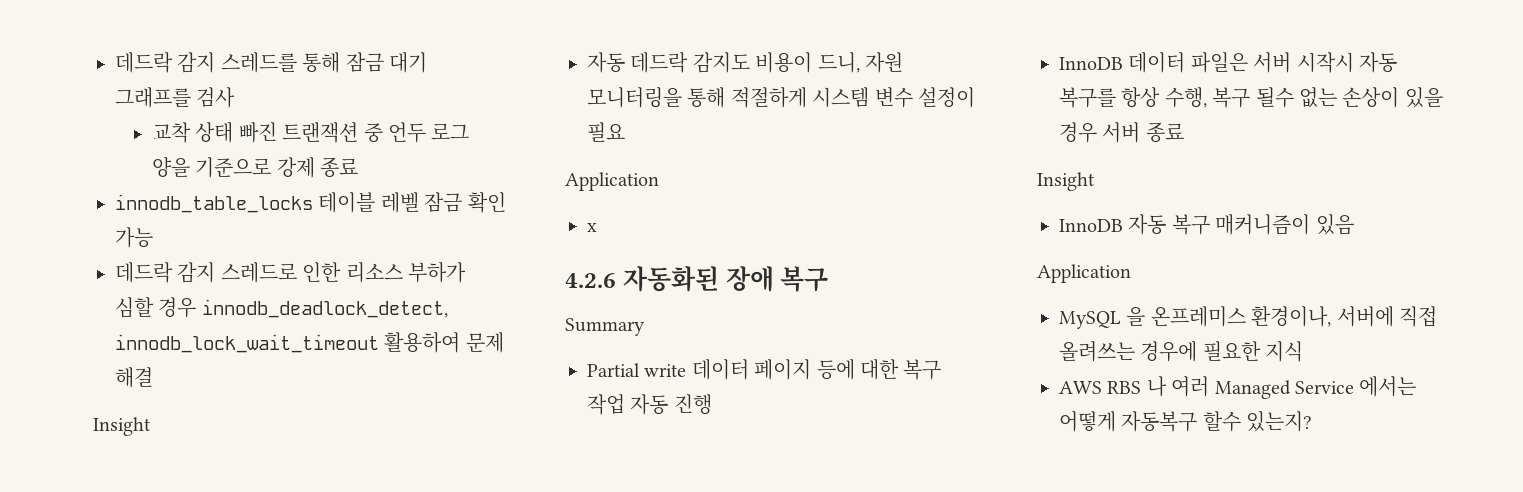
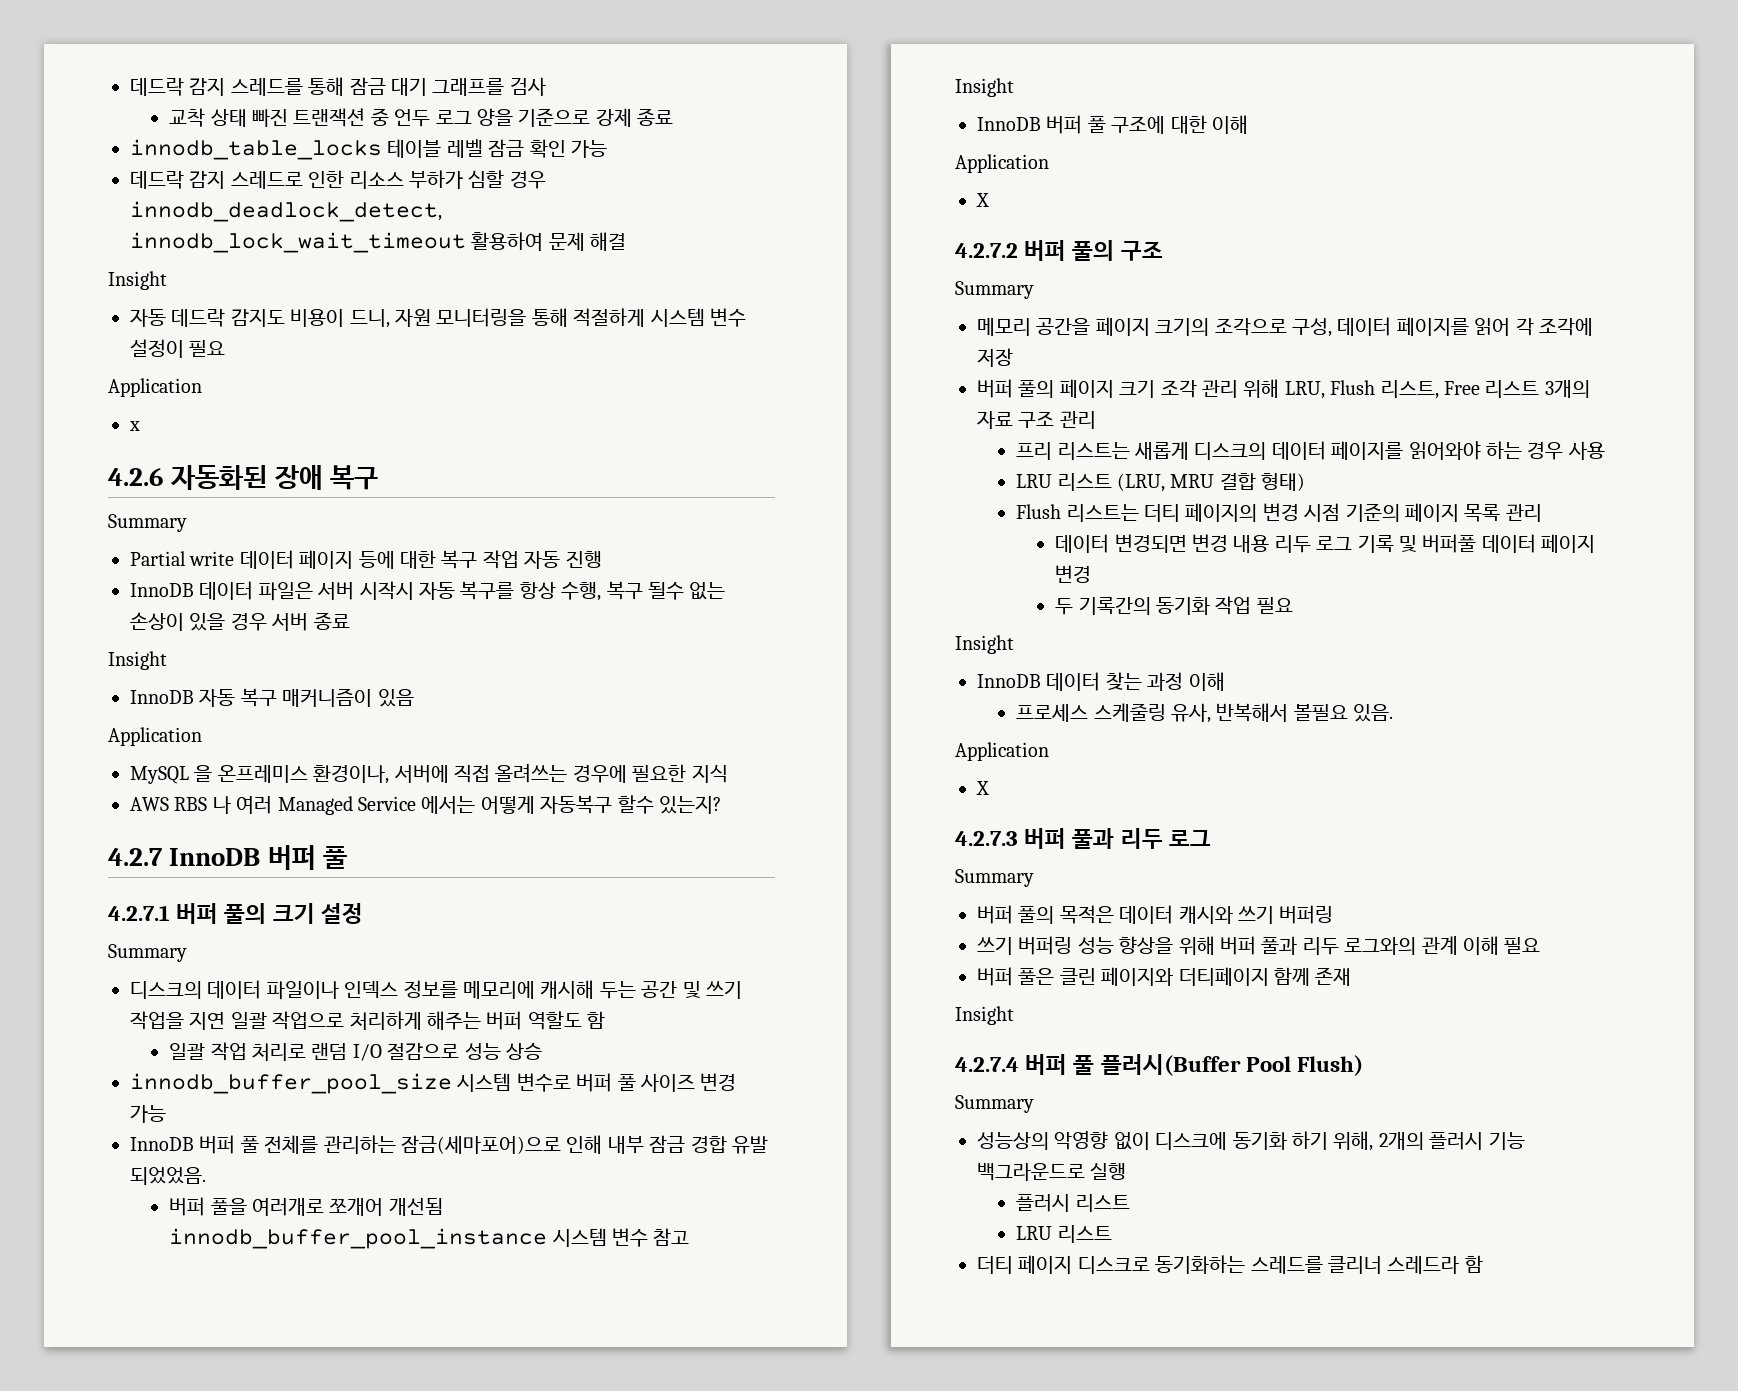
(1313, 421) none -> [108,845,347,870] [108,903,363,924] [108,944,187,962] [130,980,742,1000] [130,1011,606,1030] [169,1042,542,1061] [130,1073,737,1094] [130,1105,166,1123] [130,1135,768,1154] [130,1167,206,1185] [169,1197,443,1216] [169,1228,690,1249] [955,78,1014,97] [977,115,1248,134] [955,154,1049,173] [976,193,989,207] [955,240,1163,261] [955,281,1034,299] [977,317,1593,337] [977,348,1013,367] [977,379,1590,399] [977,411,1096,429] [1016,441,1605,460] [1016,473,1306,492] [1016,503,1542,522] [1055,534,1596,553] [1055,565,1092,583] [1055,596,1293,615] [955,635,1014,654] [977,672,1225,691] [1016,703,1394,723] [955,742,1049,761] [976,781,989,795] [955,828,1211,849] [955,869,1034,887] [977,905,1334,924] [977,936,1541,955] [977,967,1352,986] [955,1006,1014,1025] [955,1054,1364,1076] [955,1095,1034,1113] [977,1130,1525,1151] [977,1162,1127,1181] [1016,1194,1130,1212] [1016,1225,1112,1243] [977,1255,1483,1274] // 4.2.7 InnoDB 버퍼 풀 // 4.2.7.1 버퍼 풀의 크기 설정 // Summary // 디스크의 데이터 파일이나 인덱스 정보를 메모리에 캐시해 두는 공간 및 쓰기 작업을 지연 일괄 작업으로 처리하게 해주는 버퍼 역할도 함 // 일괄 작업 처리로 랜덤 I/O 절감으로 성능 상승 // innodb_buffer_pool_size 시스템 변수로 버퍼 풀 사이즈 변경 가능 // InnoDB 버퍼 풀 전체를 관리하는 잠금(세마포어)으로 인해 내부 잠금 경합 유발 되었었음. // 버퍼 풀을 여러개로 쪼개어 개선됨 innodb_buffer_pool_instance 시스템 변수 참고 // Insight // InnoDB 버퍼 풀 구조에 대한 이해 // Application // X // 4.2.7.2 버퍼 풀의 구조 // Summary // 메모리 공간을 페이지 크기의 조각으로 구성, 데이터 페이지를 읽어 각 조각에 저장 // 버퍼 풀의 페이지 크기 조각 관리 위해 LRU, Flush 리스트, Free 리스트 3개의 자료 구조 관리 // 프리 리스트는 새롭게 디스크의 데이터 페이지를 읽어와야 하는 경우 사용 // LRU 리스트 (LRU, MRU 결합 형태) // Flush 리스트는 더티 페이지의 변경 시점 기준의 페이지 목록 관리 // 데이터 변경되면 변경 내용 리두 로그 기록 및 버퍼풀 데이터 페이지 변경 // 두 기록간의 동기화 작업 필요 // Insight // InnoDB 데이터 찾는 과정 이해 // 프로세스 스케줄링 유사, 반복해서 볼필요 있음. // Application // X // 4.2.7.3 버퍼 풀과 리두 로그 // Summary // 버퍼 풀의 목적은 데이터 캐시와 쓰기 버퍼링 // 쓰기 버퍼링 성능 향상을 위해 버퍼 풀과 리두 로그와의 관계 이해 필요 // 버퍼 풀은 클린 페이지와 더티페이지 함께 존재 // Insight // 4.2.7.4 버퍼 풀 플러시(Buffer Pool Flush) // Summary // 성능상의 악영향 없이 디스크에 동기화 하기 위해, 2개의 플러시 기능 백그라운드로 실행 // 플러시 리스트 // LRU 리스트 // 더티 페이지 디스크로 동기화하는 스레드를 클리너 스레드라 함

